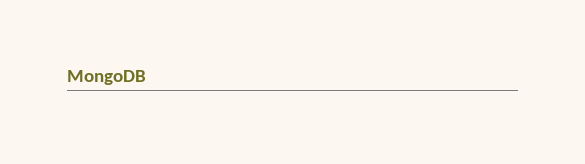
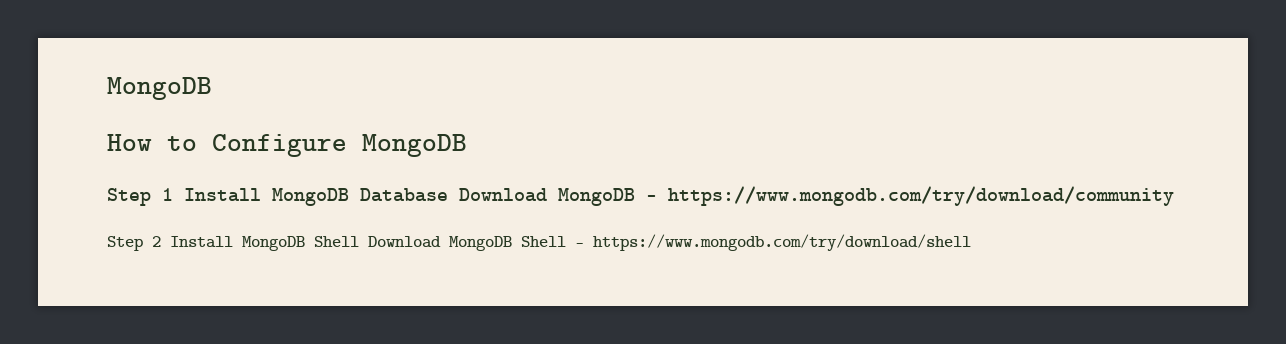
[67,70,146,85] MongoDB -> [107,77,212,100] [107,134,467,157] [107,186,1174,206] [107,234,971,251] MongoDB // How to Configure MongoDB // Step 1 Install MongoDB Database Download MongoDB - https://www.mongodb.com/try/download/community // Step 2 Install MongoDB Shell Download MongoDB Shell - https://www.mongodb.com/try/download/shell

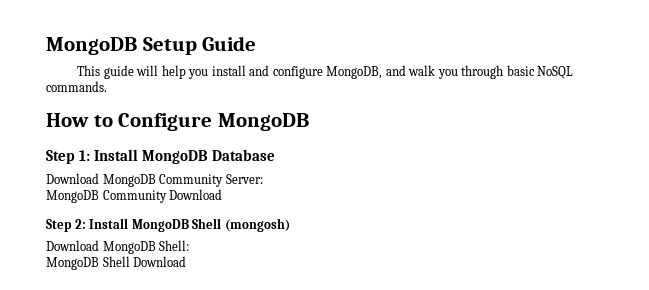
[107,77,212,100] MongoDB -> [46,36,257,55] [77,65,574,79] [46,81,107,92] MongoDB Setup Guide // This guide will help you install and configure MongoDB, and walk you through basic NoSQL commands.
[162,188,173,201] 1 -> [79,150,91,161] 1:
[459,186,1174,206] [107,236,161,251] Download MongoDB - https://www.mongodb.com/try/download/community // Step 2 -> [46,173,263,187] [46,189,223,203] [46,219,86,232] // Download MongoDB Community Server: // MongoDB Community Download // Step 2:
[368,234,971,251] Download MongoDB Shell - https://www.mongodb.com/try/download/shell -> [224,218,290,232] [46,240,190,254] [46,256,187,270] (mongosh) // Download MongoDB Shell: // MongoDB Shell Download

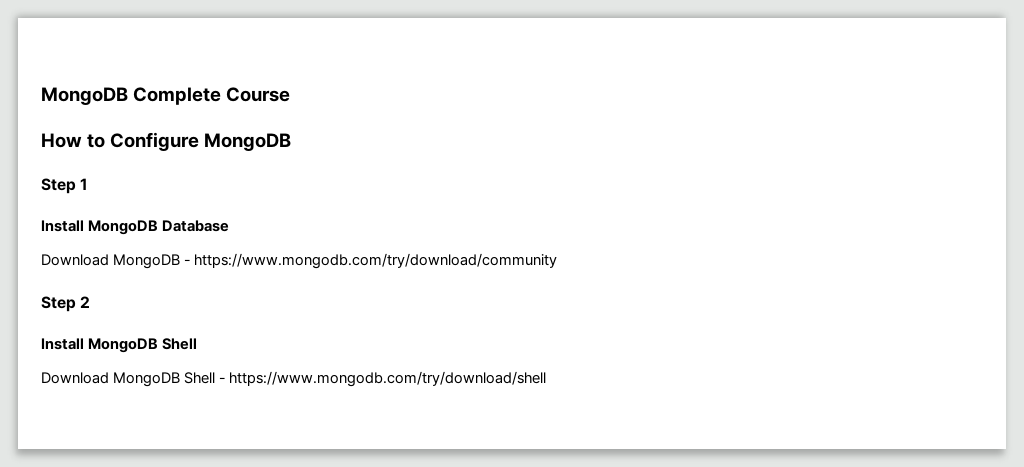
[46,36,257,55] [77,65,574,79] [46,81,107,92] MongoDB Setup Guide // This guide will help you install and configure MongoDB, and walk you through basic NoSQL commands. -> [41,87,291,105] MongoDB Complete Course
[79,150,91,161] 1: -> [80,178,89,190] 1 //
[159,174,263,187] [46,189,223,203] [46,219,86,232] Community Server: // MongoDB Community Download // Step 2: -> [184,253,558,269] [41,296,91,312] - https://www.mongodb.com/try/download/community // Step 2 //
[224,218,290,232] [46,240,190,254] [46,256,187,270] (mongosh) // Download MongoDB Shell: // MongoDB Shell Download -> [41,371,547,387] // Download MongoDB Shell - https://www.mongodb.com/try/download/shell

